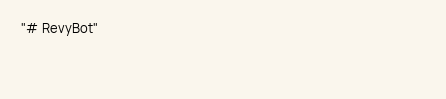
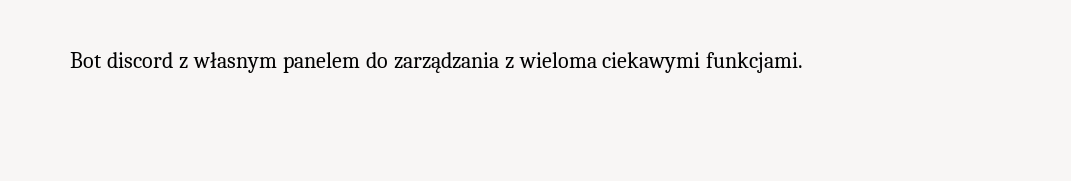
[21,23,98,36] "# RevyBot" -> [70,52,804,73] Bot discord z własnym panelem do zarządzania z wieloma ciekawymi funkcjami.

